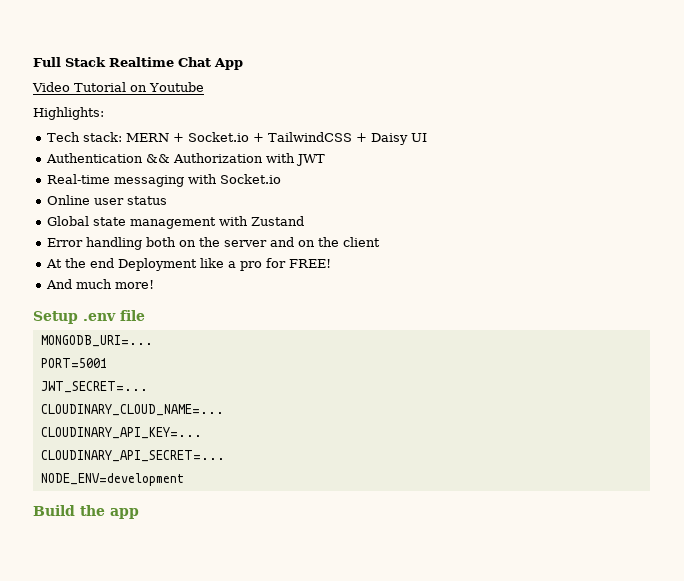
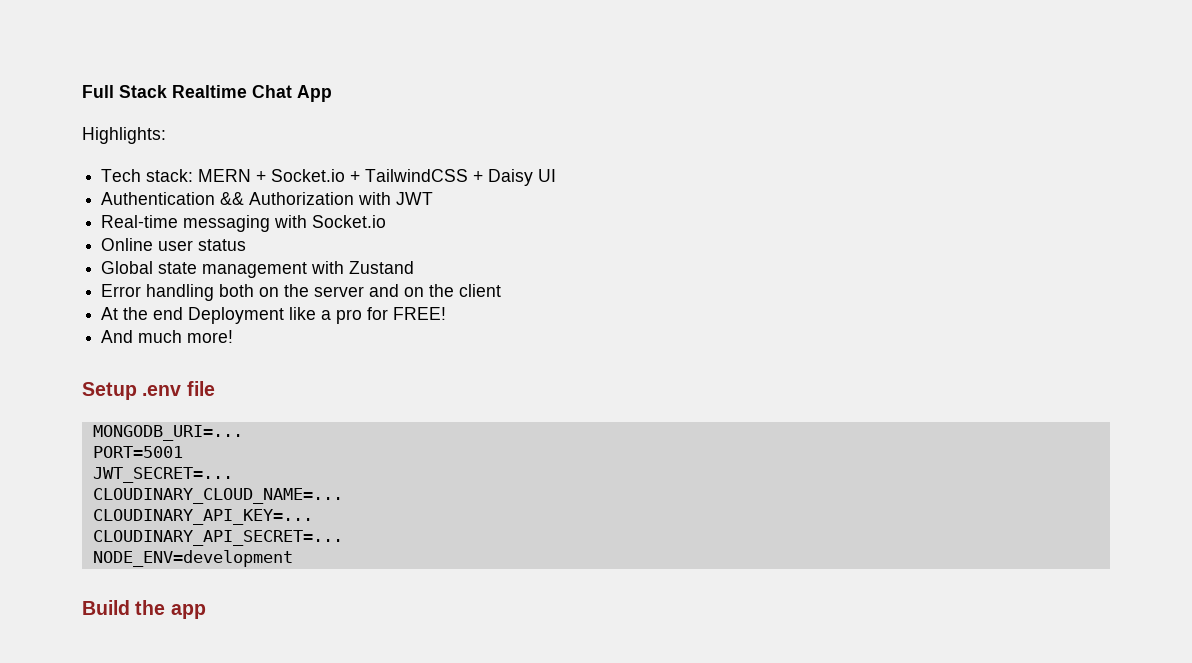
[32,82,204,92] // Video Tutorial on Youtube -> (332, 93) none

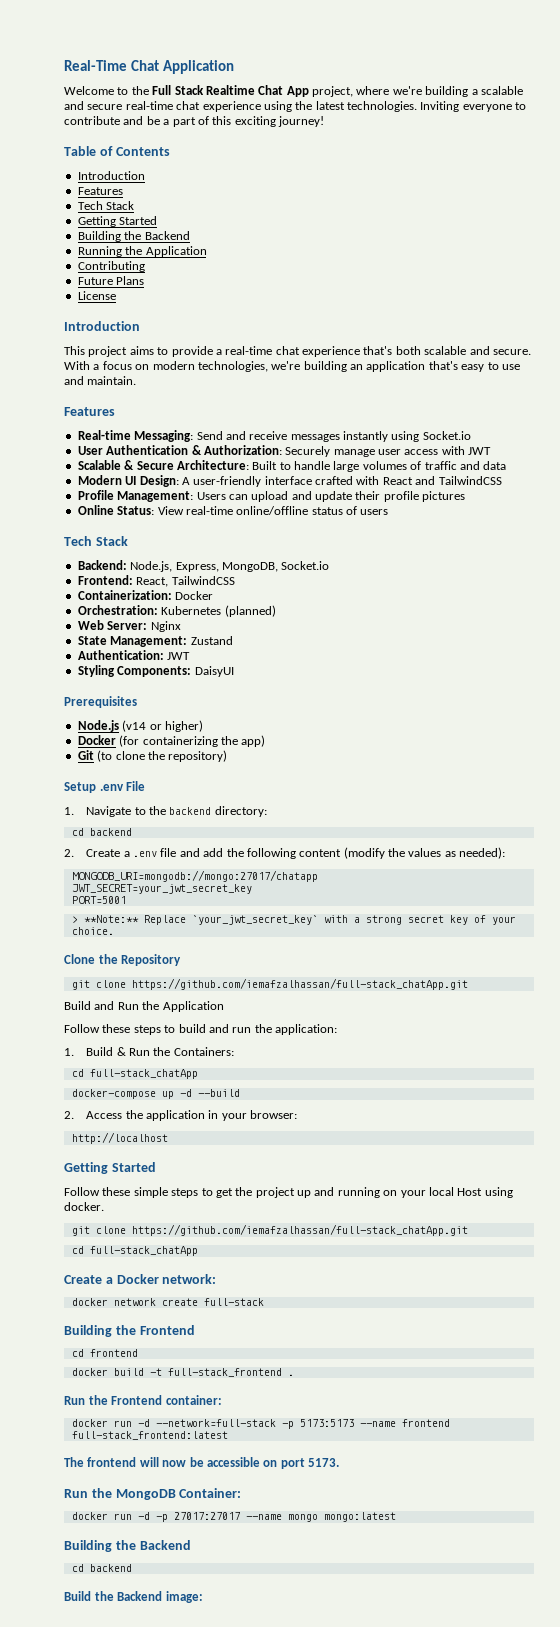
(82, 91) none -> [64,60,234,74] [64,86,149,95] Real-Time Chat Application // Welcome to the
[82,127,166,144] [101,169,557,186] [101,192,434,205] [101,215,387,232] [101,238,247,251] [101,261,415,278] [101,284,502,301] [101,307,447,324] [101,330,234,343] [82,381,215,400] [92,425,243,441] [92,446,183,458] [92,467,233,483] [92,488,343,504] [92,509,313,525] [92,530,343,546] [92,550,293,567] // Highlights: // Tech stack: MERN + Socket.io + TailwindCSS + Daisy UI // Authentication && Authorization with JWT // Real-time messaging with Socket.io // Online user status // Global state management with Zustand // Error handling both on the server and on the client // At the end Deployment like a pro for FREE! // And much more! // Setup .env file // MONGODB_URI=... // PORT=5001 // JWT_SECRET=... // CLOUDINARY_CLOUD_NAME=... // CLOUDINARY_API_KEY=... // CLOUDINARY_API_SECRET=... // NODE_ENV=development -> [312,86,523,97] [64,101,527,112] [64,116,324,127] [64,146,170,156] [77,171,145,180] [77,187,123,195] [77,201,135,210] [77,216,158,227] [77,231,190,242] [77,246,207,257] [77,261,145,272] [77,276,145,285] [77,291,116,300] [64,321,140,331] [64,346,531,357] [64,361,520,372] [64,376,137,385] [64,407,115,416] [77,430,471,442] [77,445,492,457] [77,460,507,472] [77,475,502,487] [77,490,466,502] [77,505,389,515] [64,536,128,546] [77,560,330,572] [77,575,235,587] [77,590,214,600] [77,605,276,617] [77,620,181,632] [77,636,233,647] [77,650,191,660] [77,665,234,677] [64,696,137,708] [77,720,203,732] [77,735,266,747] [77,750,228,762] [64,781,146,793] [64,806,267,817] [71,828,132,836] [64,847,506,859] [71,870,318,882] [71,884,252,894] [71,896,126,904] [71,915,516,925] [71,927,114,935] [64,954,182,966] [71,978,468,990] [64,1001,224,1012] [64,1024,337,1035] [64,1047,234,1056] [71,1069,198,1079] [71,1089,240,1099] [64,1110,298,1121] [71,1132,168,1144] [64,1162,156,1174] [64,1187,513,1198] [64,1202,104,1211] [71,1224,468,1236] [71,1246,198,1256] [64,1274,217,1284] [71,1298,264,1306] [64,1325,195,1337] [71,1349,138,1357] [71,1368,294,1377] [64,1395,222,1405] [71,1419,450,1429] [71,1431,228,1440] [64,1457,339,1469] [64,1488,242,1500] [71,1512,396,1522] [64,1540,191,1552] [71,1564,132,1572] project, where we're building a scalable and secure real-time chat experience using the latest technologies. Inviting everyone to contribute and be a part of this exciting journey! // Table of Contents // Introduction // Features // Tech Stack // Getting Started // Building the Backend // Running the Application // Contributing // Future Plans // License // Introduction // This project aims to provide a real-time chat experience that's both scalable and secure. With a focus on modern technologies, we're building an application that's easy to use and maintain. // Features // Real-time Messaging: Send and receive messages instantly using Socket.io // User Authentication & Authorization: Securely manage user access with JWT // Scalable & Secure Architecture: Built to handle large volumes of traffic and data // Modern UI Design: A user-friendly interface crafted with React and TailwindCSS // Profile Management: Users can upload and update their profile pictures // Online Status: View real-time online/offline status of users // Tech Stack // Backend: Node.js, Express, MongoDB, Socket.io // Frontend: React, TailwindCSS // Containerization: Docker // Orchestration: Kubernetes (planned) // Web Server: Nginx // State Management: Zustand // Authentication: JWT // Styling Components: DaisyUI // Prerequisites // Node.js (v14 or higher) // Docker (for containerizing the app) // Git (to clone the repository) // Setup .env File // 1. Navigate to the backend directory: // cd backend // 2. Create a .env file and add the following content (modify the values as needed): // MONGODB_URI=mongodb://mongo:27017/chatapp // JWT_SECRET=your_jwt_secret_key // PORT=5001 // > **Note:** Replace `your_jwt_secret_key` with a strong secret key of your choice. // Clone the Repository // git clone https://github.com/iemafzalhassan/full-stack_chatApp.git // Build and Run the Application // Follow these steps to build and run the application: // 1. Build & Run the Containers: // cd full-stack_chatApp // docker-compose up -d --build // 2. Access the application in your browser: // http://localhost // Getting Started // Follow these simple steps to get the project up and running on your local Host using docker. // git clone https://github.com/iemafzalhassan/full-stack_chatApp.git // cd full-stack_chatApp // Create a Docker network: // docker network create full-stack // Building the Frontend // cd frontend // docker build -t full-stack_frontend . // Run the Frontend container: // docker run -d --network=full-stack -p 5173:5173 --name frontend full-stack_frontend:latest // The frontend will now be accessible on port 5173. // Run the MongoDB Container: // docker run -d -p 27017:27017 --name mongo mongo:latest // Building the Backend // cd backend
[170,604,206,619] app -> [117,1591,203,1603] Backend image:

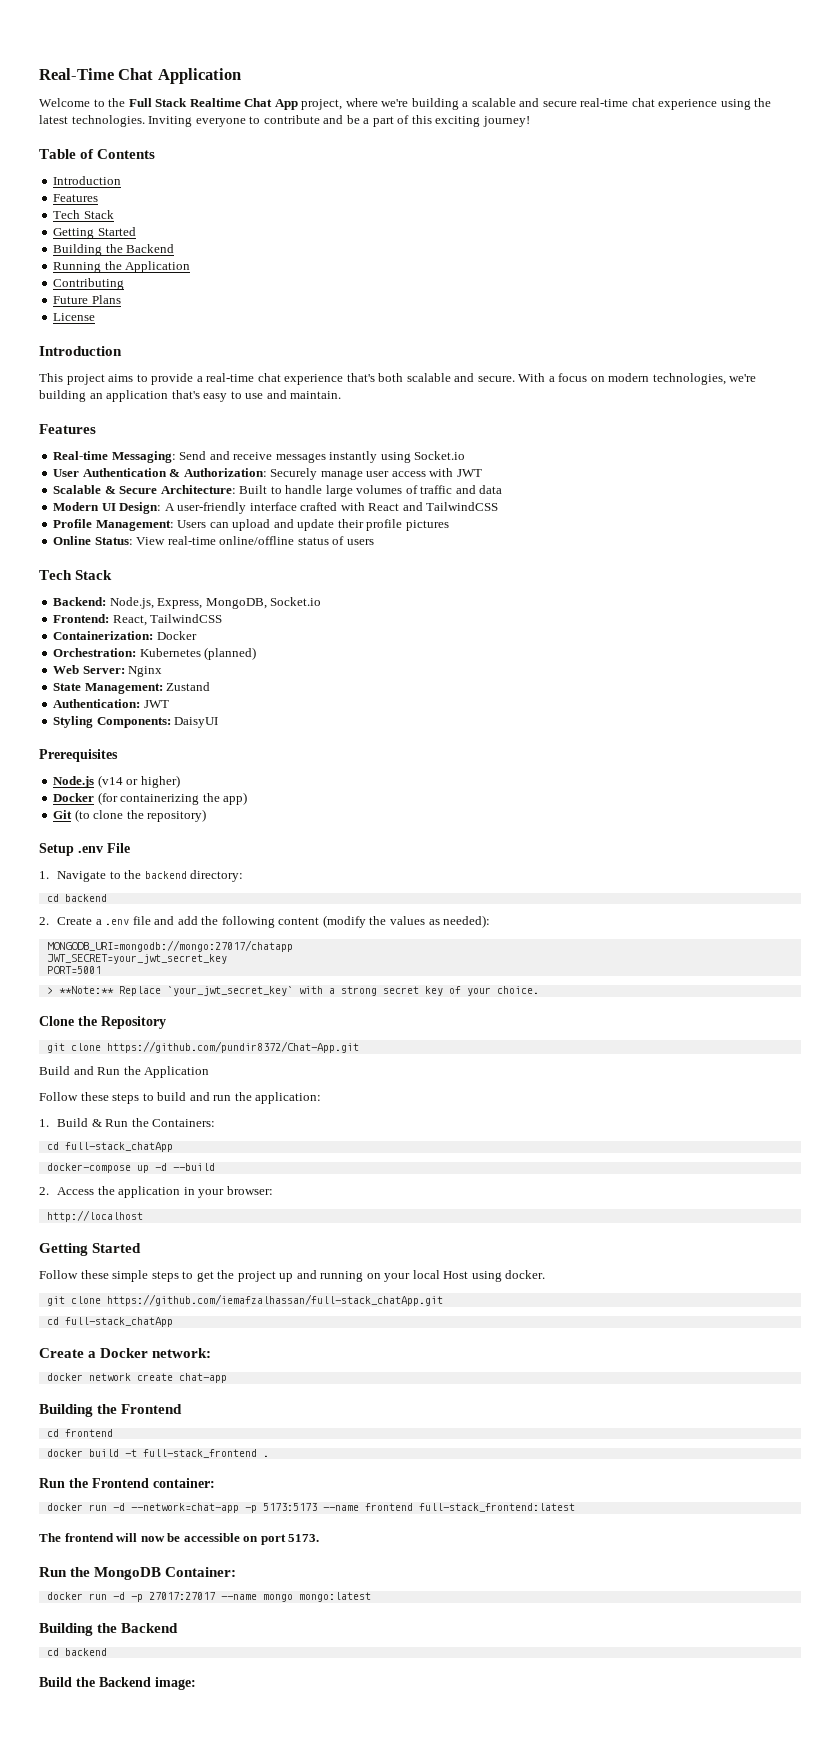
[131,978,468,990] https://github.com/iemafzalhassan/full-stack_chatApp.git -> [106,1041,359,1053] https://github.com/pundir8372/Chat-App.git
[203,1298,264,1306] full-stack -> [178,1373,227,1383] chat-app
[155,1419,276,1427] --network=full-stack -> [130,1503,239,1513] --network=chat-app

